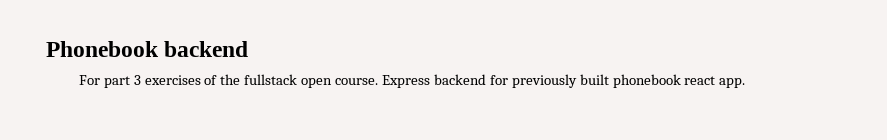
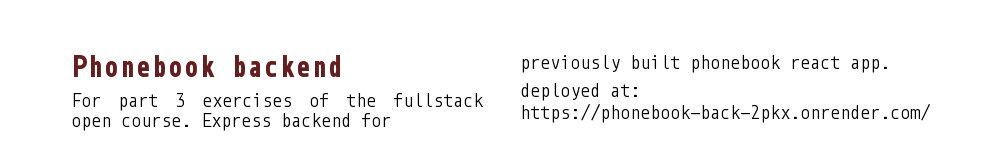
(746, 83) none -> [520,83,640,101] [520,103,931,123] // deployed at: https://phonebook-back-2pkx.onrender.com/

